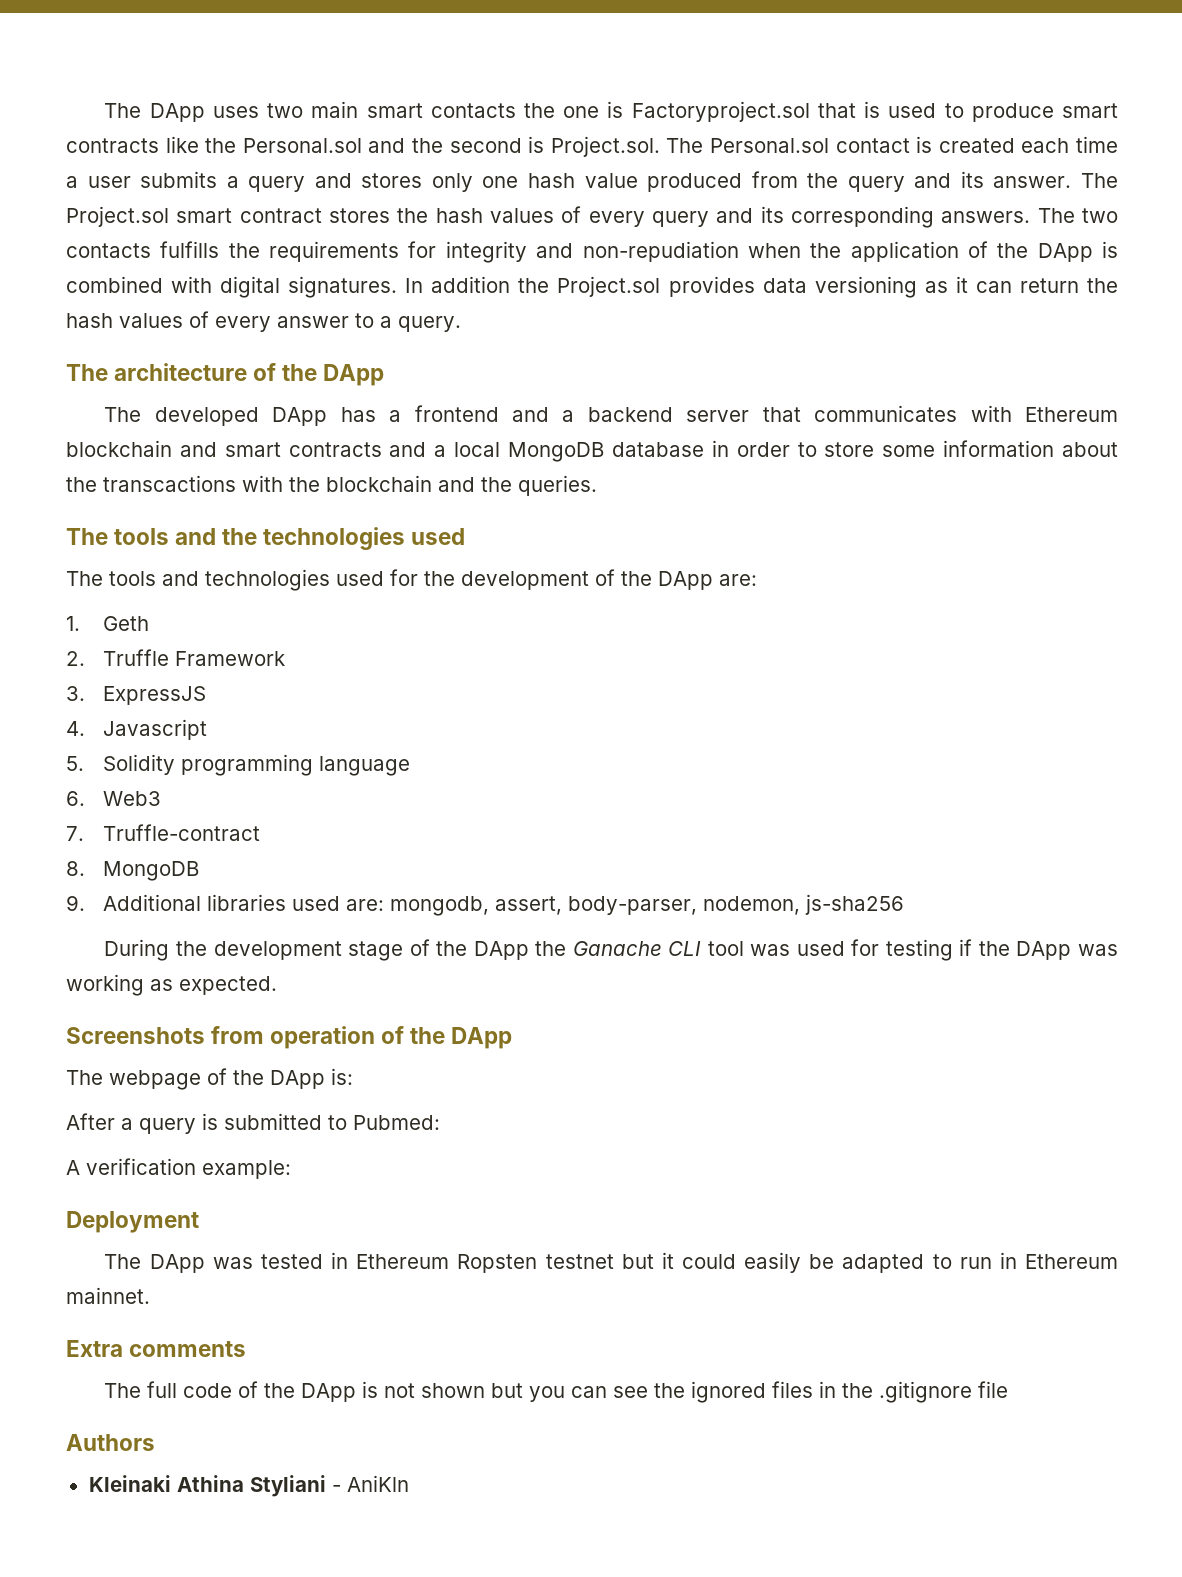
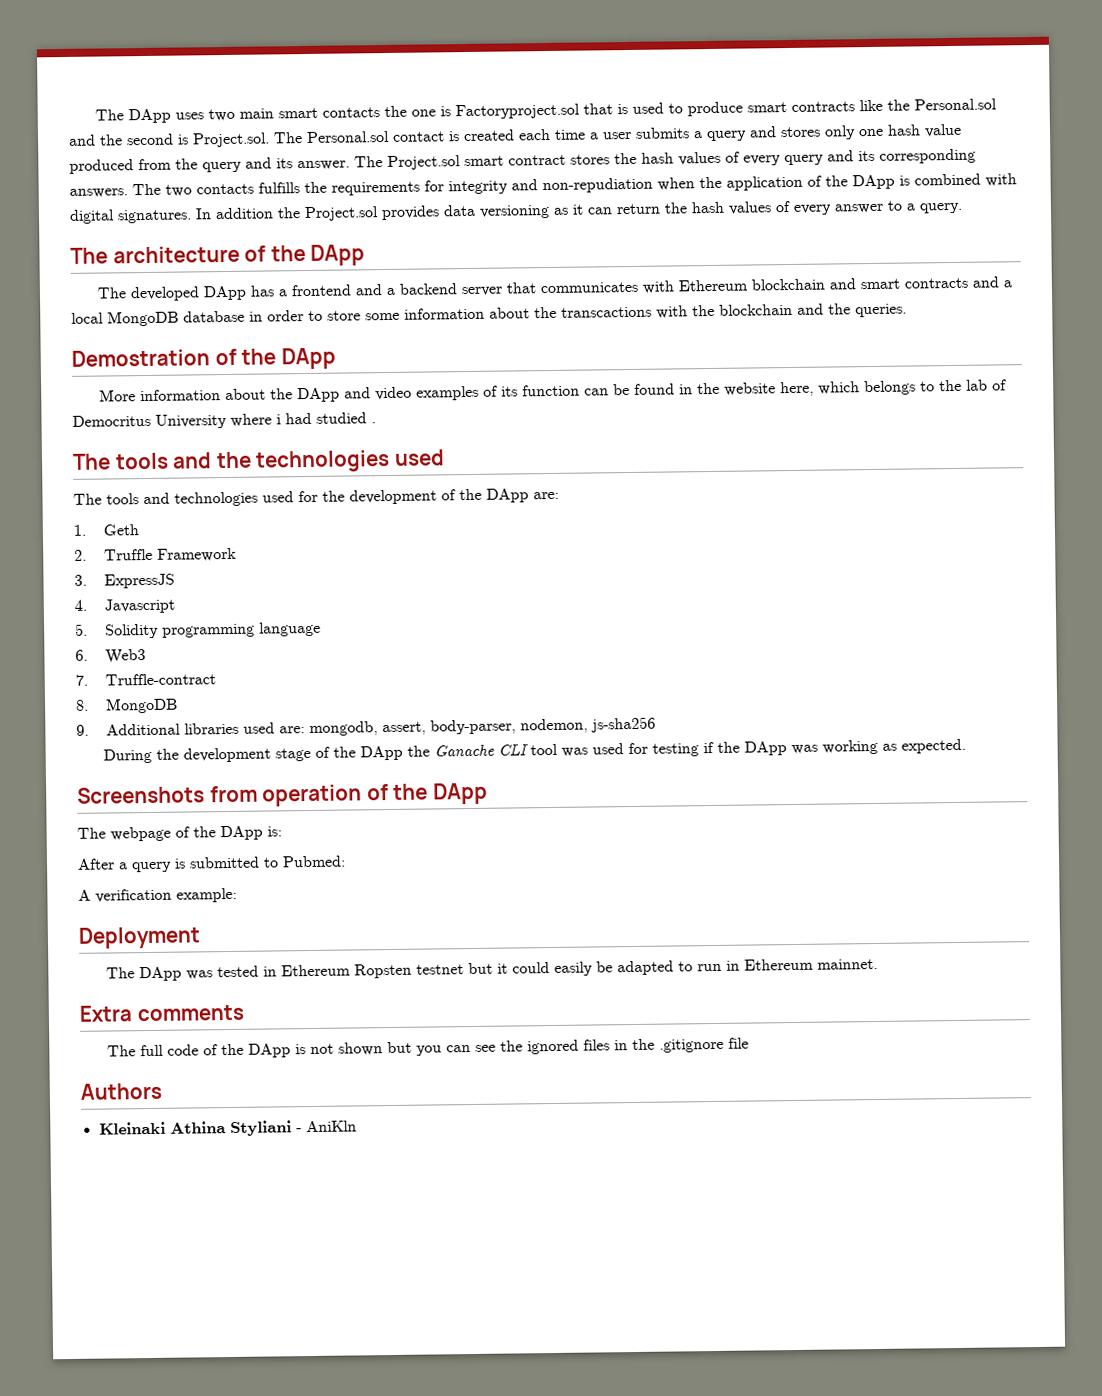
(597, 485) none -> [71,347,336,370] [99,379,1008,403] [72,412,376,429] // Demostration of the DApp // More information about the DApp and video examples of its function can be found in the website here, which belongs to the lab of Democritus University where i had studied .

